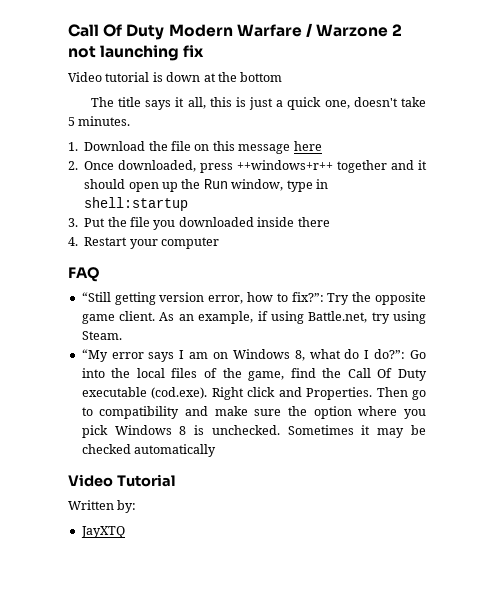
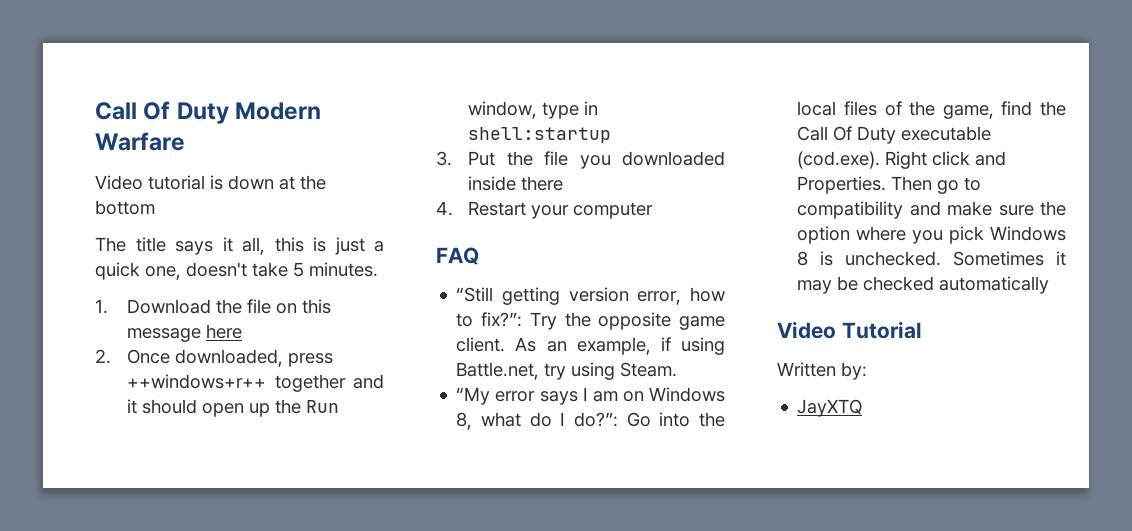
[305,23,403,37] [68,45,205,61] / Warzone 2 not launching fix -> (185, 141) none

